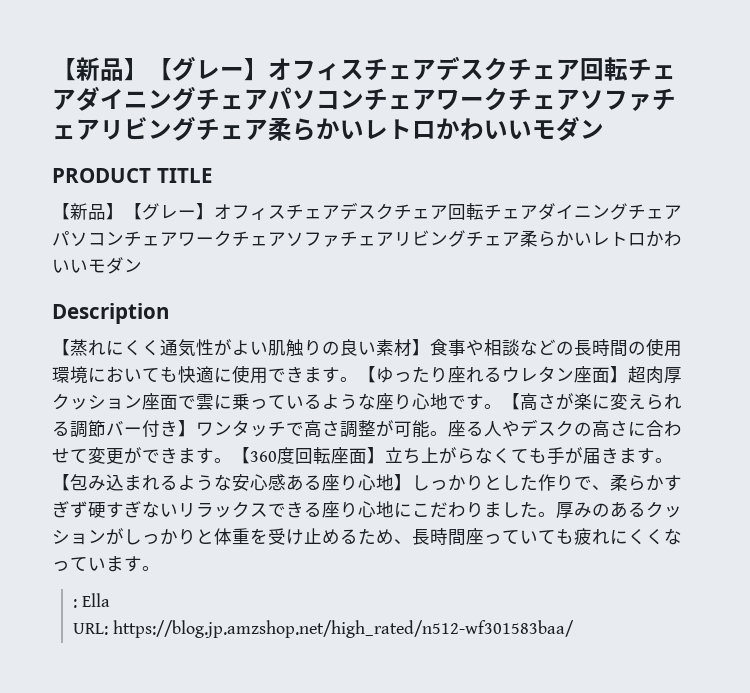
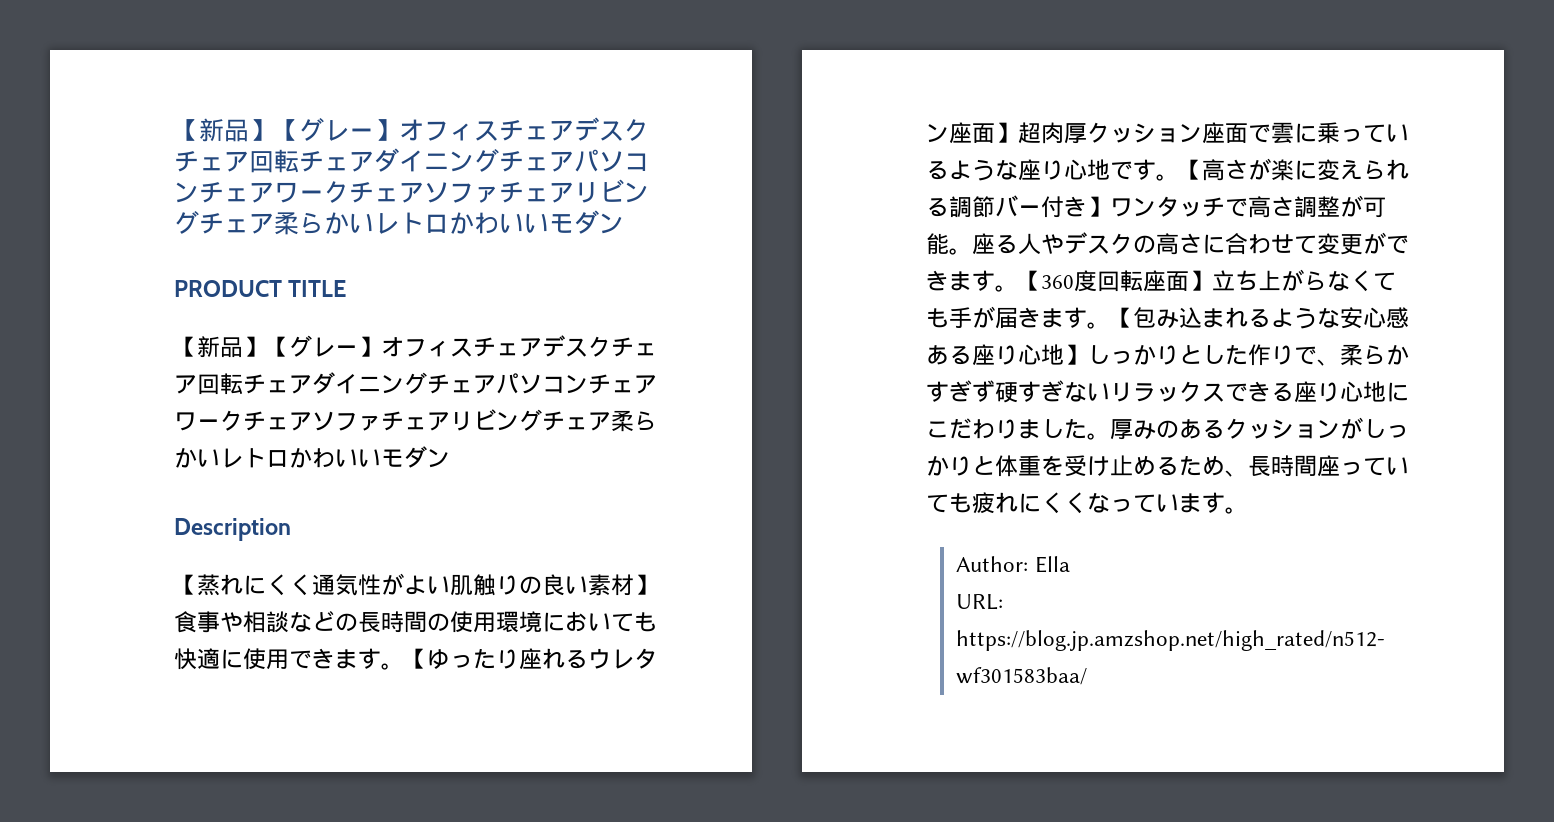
[72,599,77,608] : -> [956,556,1029,572] Author:

